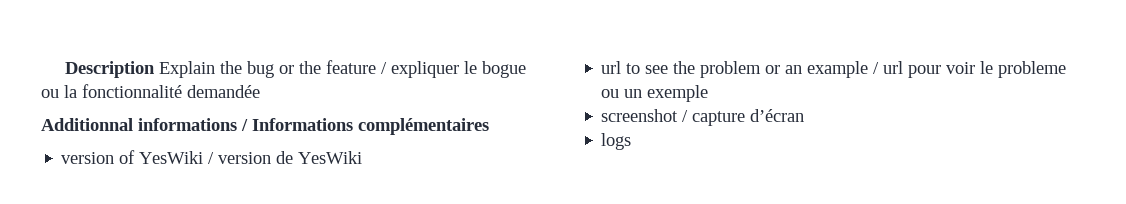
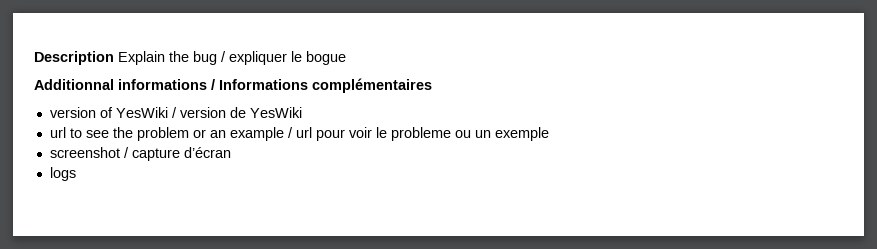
[279,60,377,74] or the feature -> (217, 58) none
[41,84,260,98] ou la fonctionnalité demandée -> (346, 58) none

